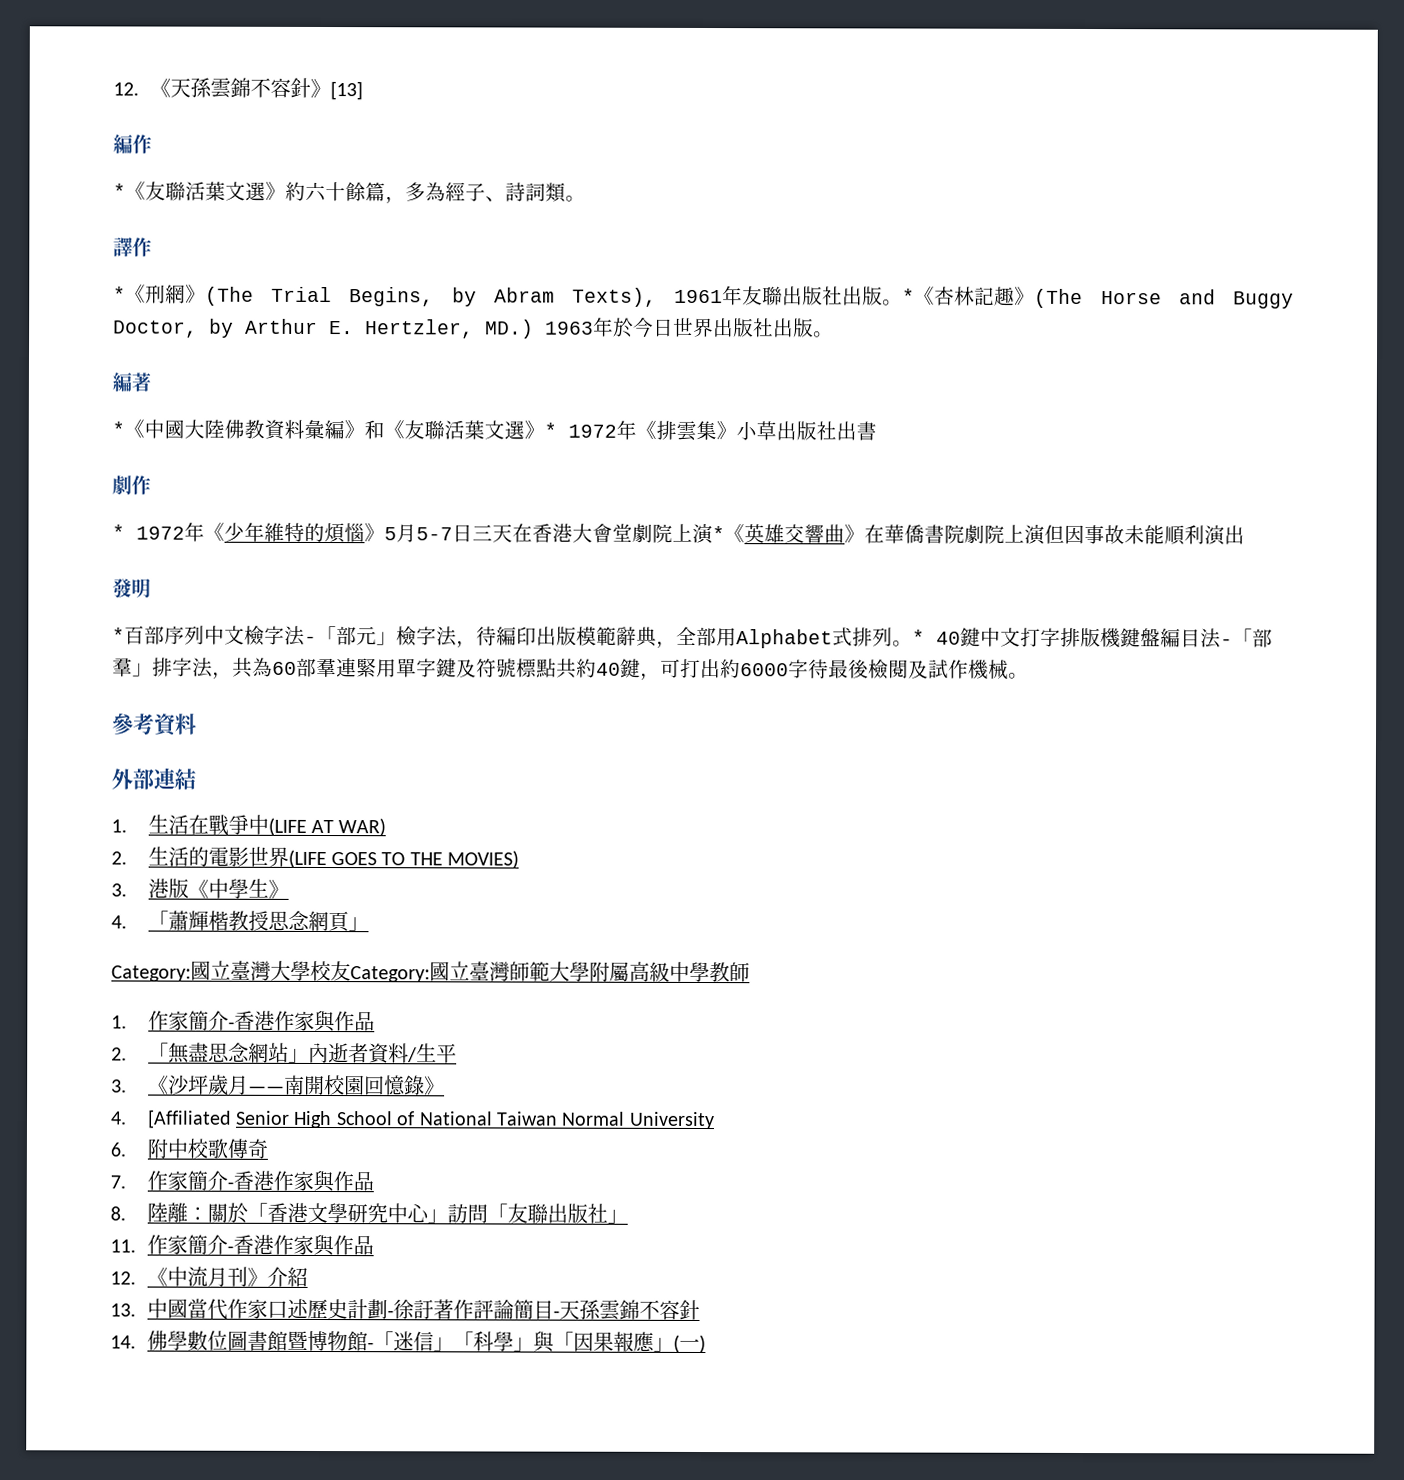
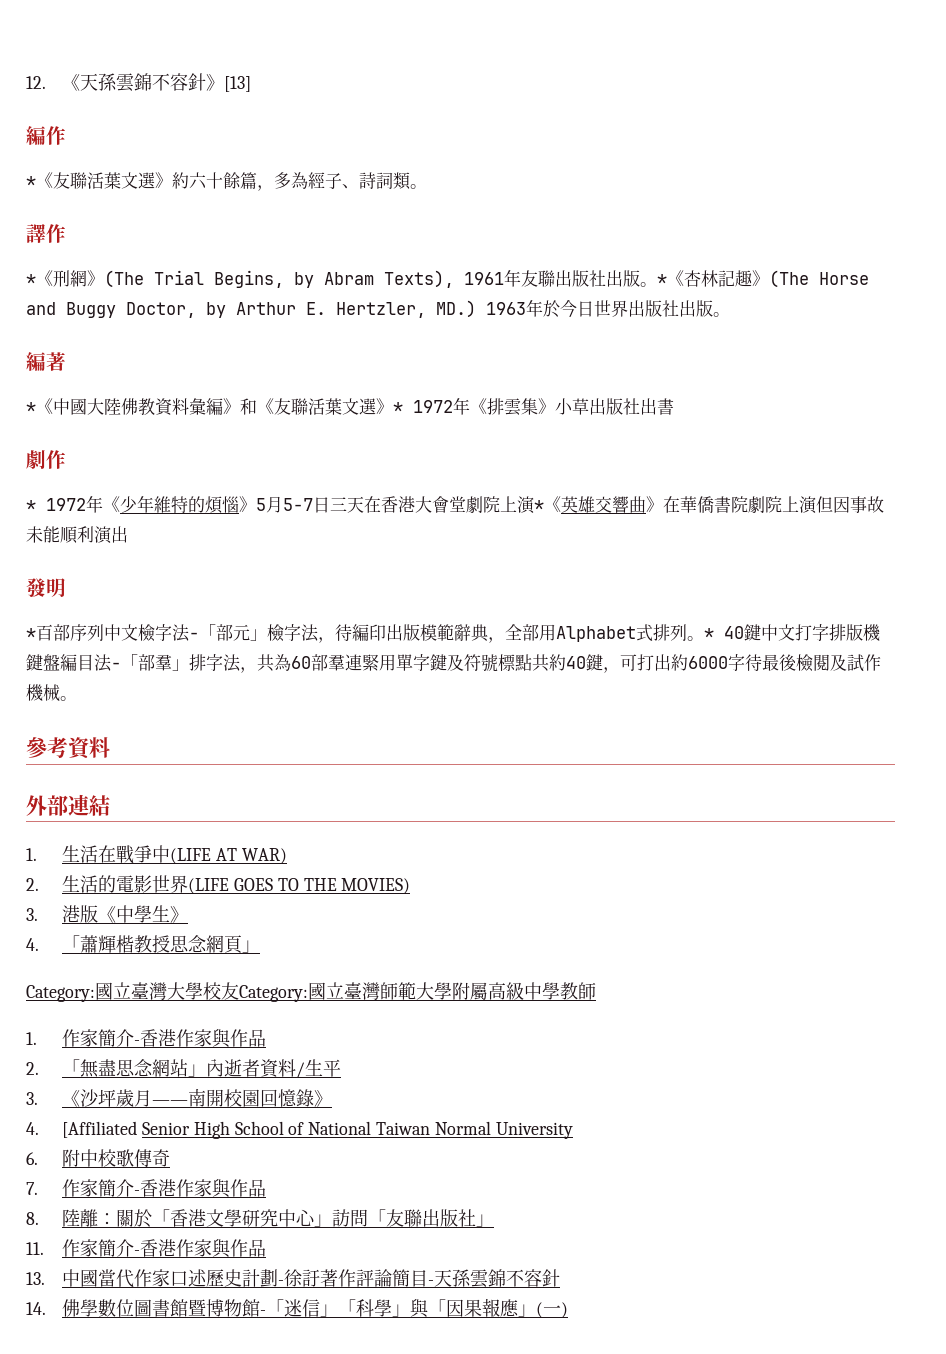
[110,1266,308,1287] // 12.《中流月刊》介紹 -> (266, 1248) none

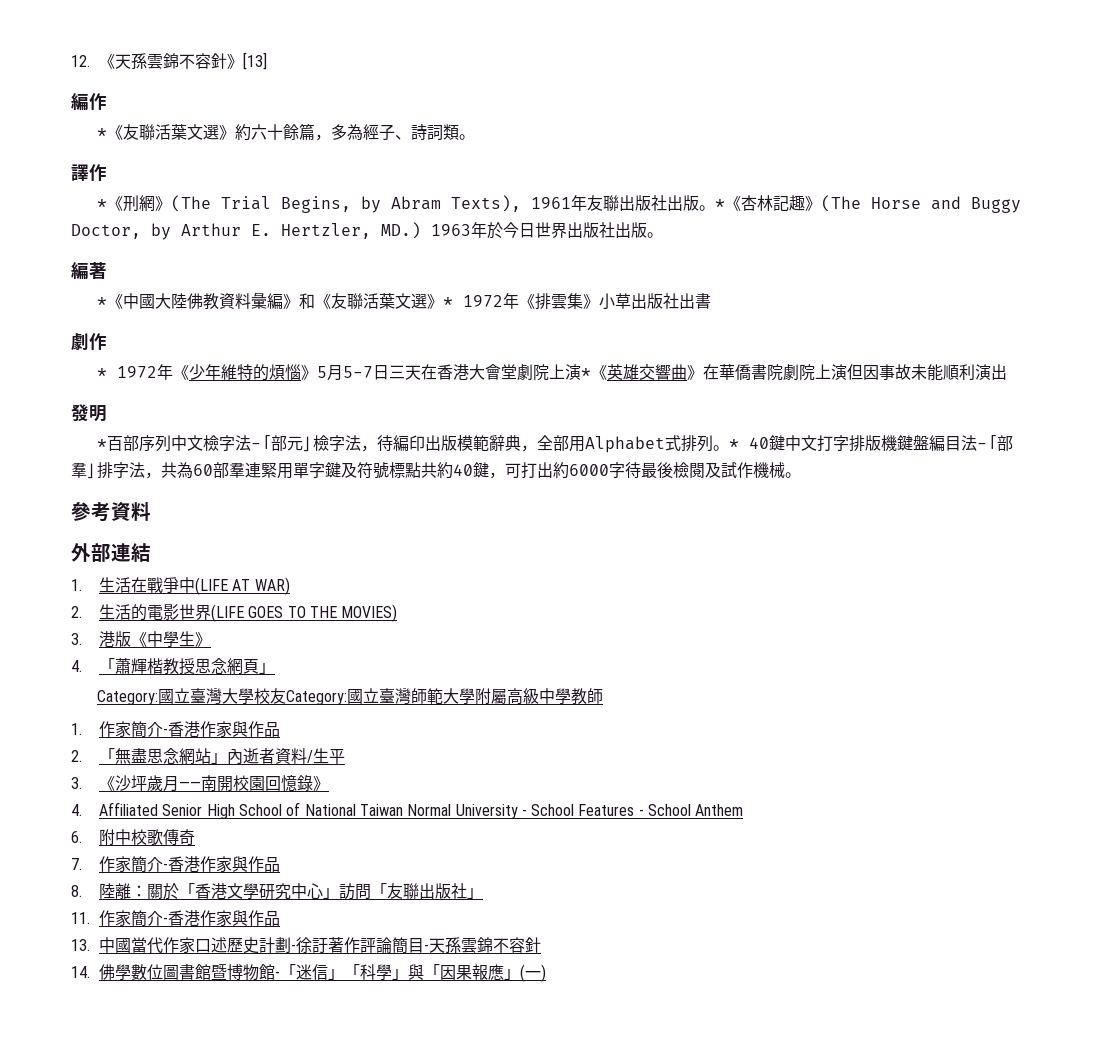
[61,1121,137,1138] [Affiliated -> [98,802,158,816] Affiliated
(573, 1130) none -> [521,804,744,816] - School Features - School Anthem

